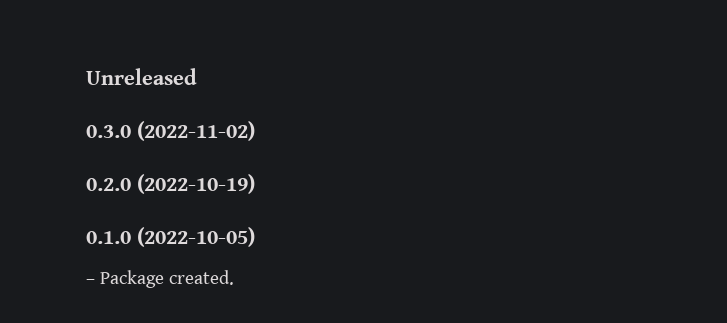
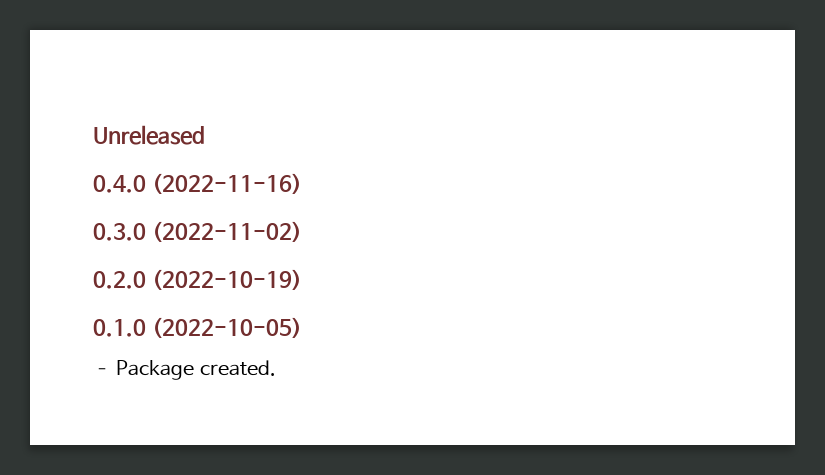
(197, 76) none -> [93,173,302,194] // 0.4.0 (2022-11-16)

